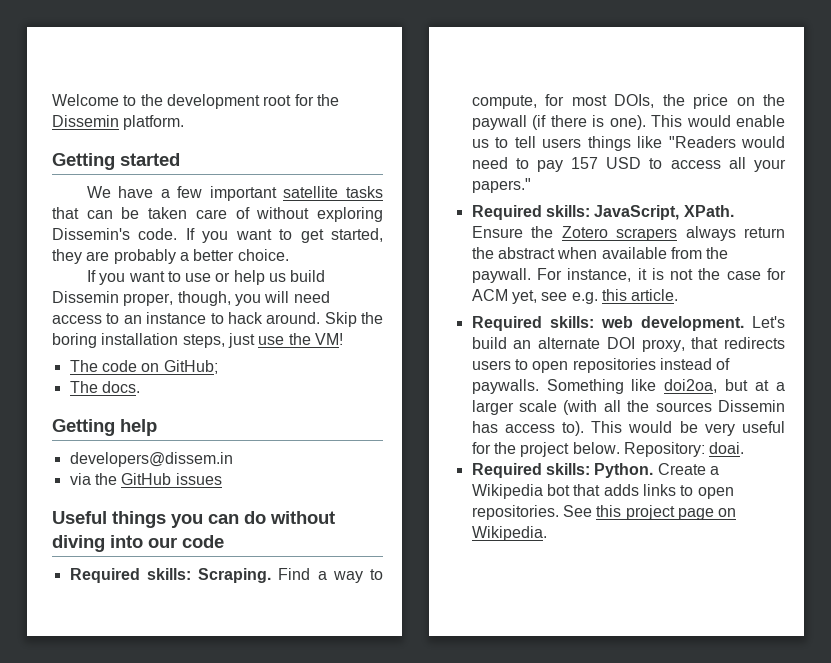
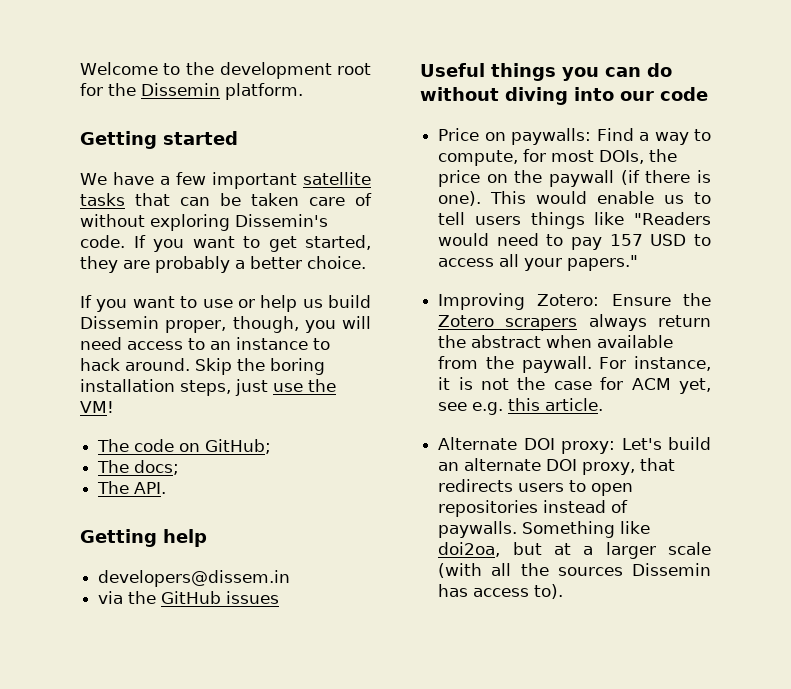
[101,381,140,393] docs. -> [134,460,180,475] [97,481,167,494] docs; // The API.
[69,568,272,583] Required skills: Scraping. -> [438,128,592,145] Price on paywalls:
[471,205,734,220] Required skills: JavaScript, XPath. -> [438,293,600,310] Improving Zotero:
[471,316,744,331] Required skills: web development. -> [438,437,616,454] Alternate DOI proxy:
[591,421,785,436] [471,442,745,457] [471,463,719,478] [471,484,734,499] [471,505,737,520] [471,526,547,541] This would be very useful for the project below. Repository: doai. // Required skills: Python. Create a Wikipedia bot that adds links to open repositories. See this project page on Wikipedia. -> (564, 591) none

